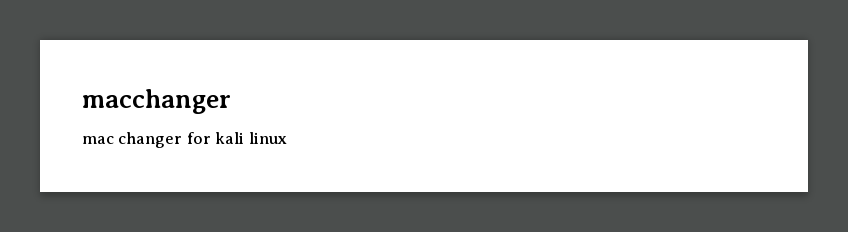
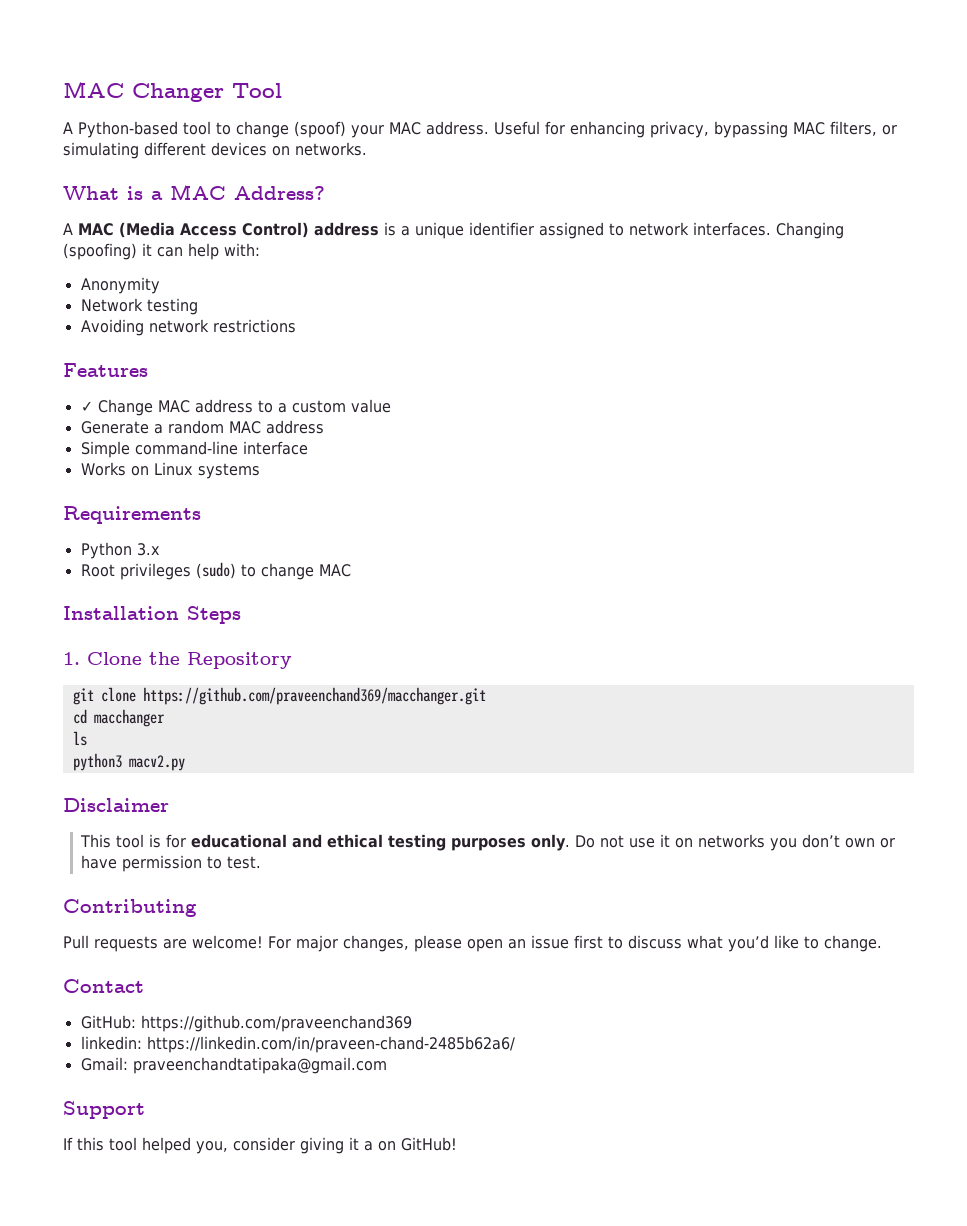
[82,89,231,114] [82,132,287,148] macchanger // mac changer for kali linux -> [63,81,282,102] [63,121,897,138] [63,142,367,159] [63,184,325,200] [63,222,844,239] [63,243,260,260] [80,277,160,294] [80,298,198,315] [80,319,296,336] [63,363,148,377] [80,399,391,416] [80,420,324,434] [80,441,308,458] [80,462,260,479] [63,506,201,524] [80,542,160,559] [80,562,351,580] [63,606,241,624] [63,652,292,669] [72,687,486,705] [72,709,165,727] [72,731,87,746] [72,753,185,771] [63,798,169,812] [80,834,896,851] [81,855,262,872] [63,899,197,917] [63,935,882,952] [63,979,144,993] [80,1015,412,1032] [80,1036,515,1053] [80,1057,387,1074] [63,1101,145,1119] [63,1137,457,1154] MAC Changer Tool // A Python-based tool to change (spoof) your MAC address. Useful for enhancing privacy, bypassing MAC filters, or simulating different devices on networks. // What is a MAC Address? // A MAC (Media Access Control) address is a unique identifier assigned to network interfaces. Changing (spoofing) it can help with: // Anonymity // Network testing // Avoiding network restrictions // Features // ✓ Change MAC address to a custom value // Generate a random MAC address // Simple command-line interface // Works on Linux systems // Requirements // Python 3.x // Root privileges (sudo) to change MAC // Installation Steps // 1. Clone the Repository // git clone https://github.com/praveenchand369/macchanger.git // cd macchanger // ls // python3 macv2.py // Disclaimer // This tool is for educational and ethical testing purposes only. Do not use it on networks you don’t own or have permission to test. // Contributing // Pull requests are welcome! For major changes, please open an issue first to discuss what you’d like to change. // Contact // GitHub: https://github.com/praveenchand369 // linkedin: https://linkedin.com/in/praveen-chand-2485b62a6/ // Gmail: praveenchandtatipaka@gmail.com // Support // If this tool helped you, consider giving it a on GitHub!

